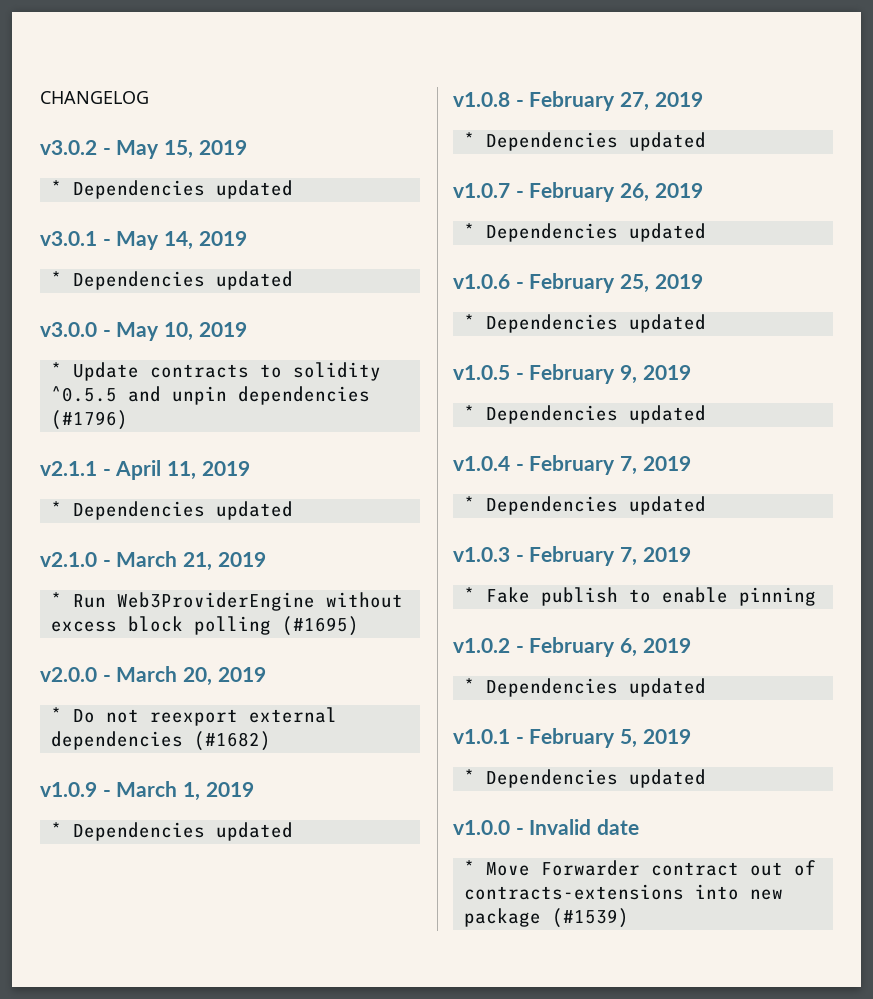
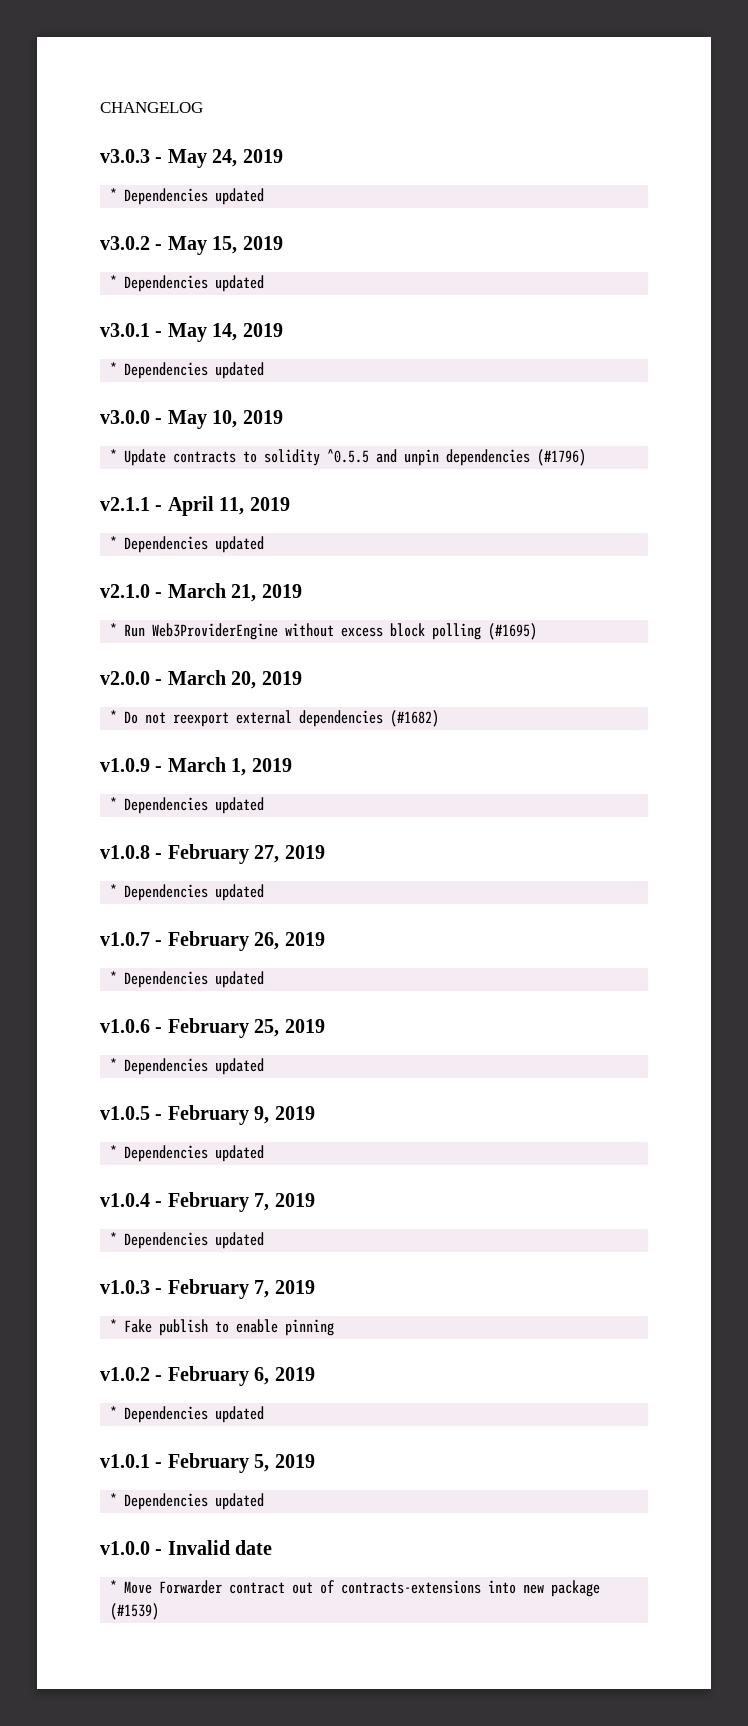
(149, 97) none -> [100,149,283,168] [110,188,265,205] // v3.0.3 - May 24, 2019 // * Dependencies updated

